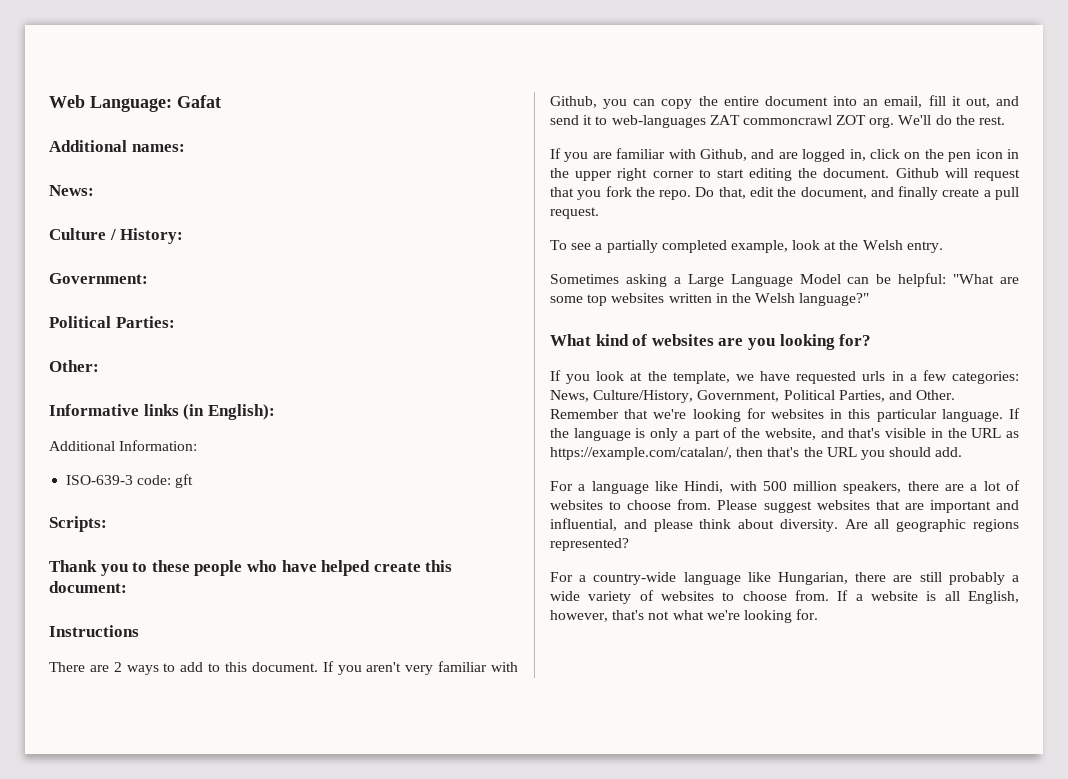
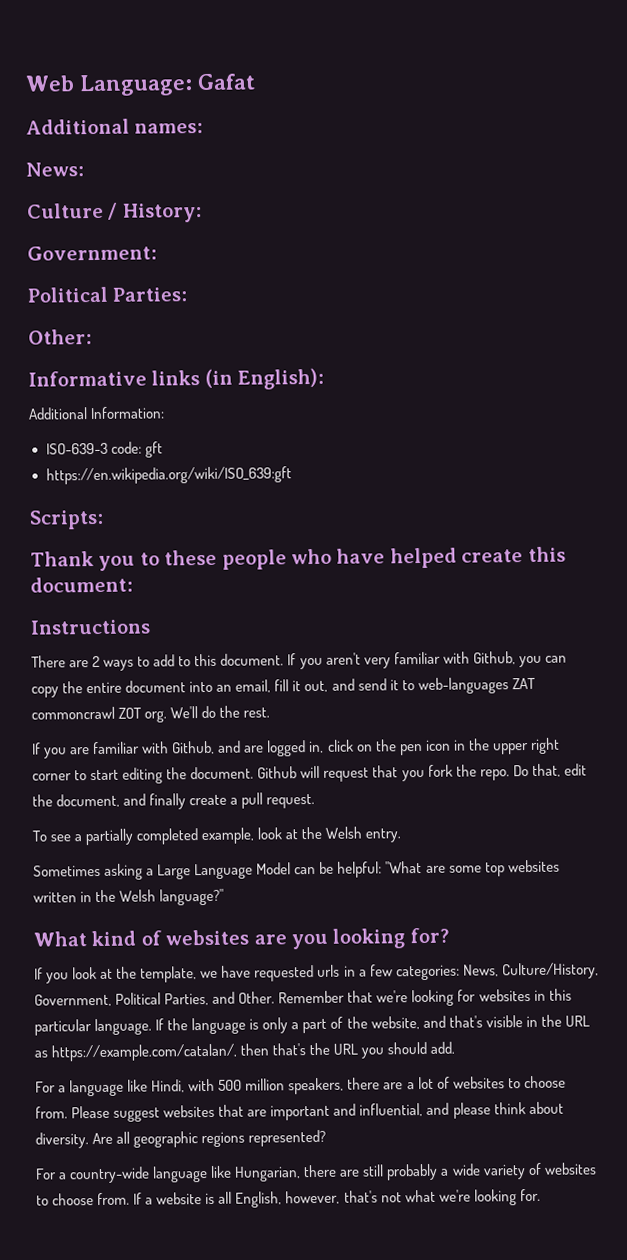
(194, 481) none -> [45,466,293,485] // https://en.wikipedia.org/wiki/ISO_639:gft

